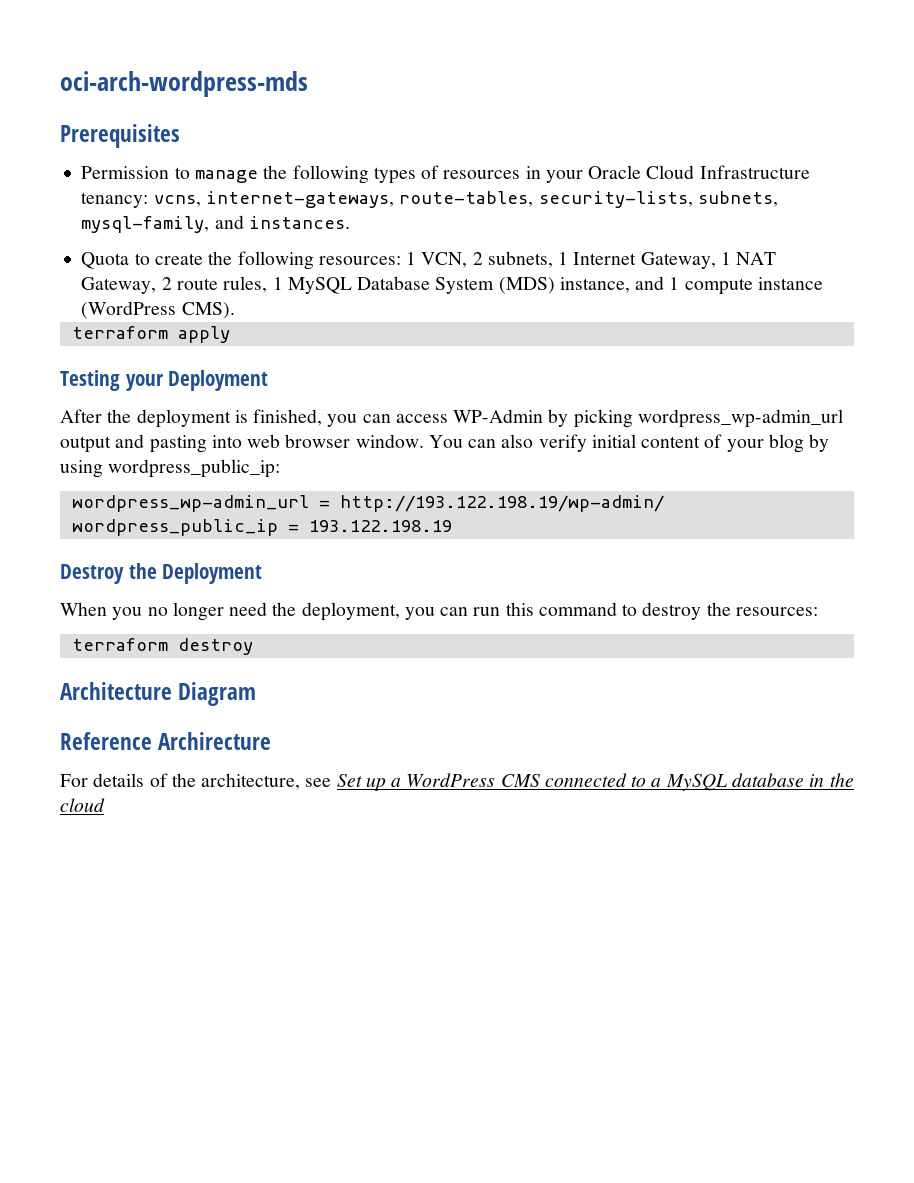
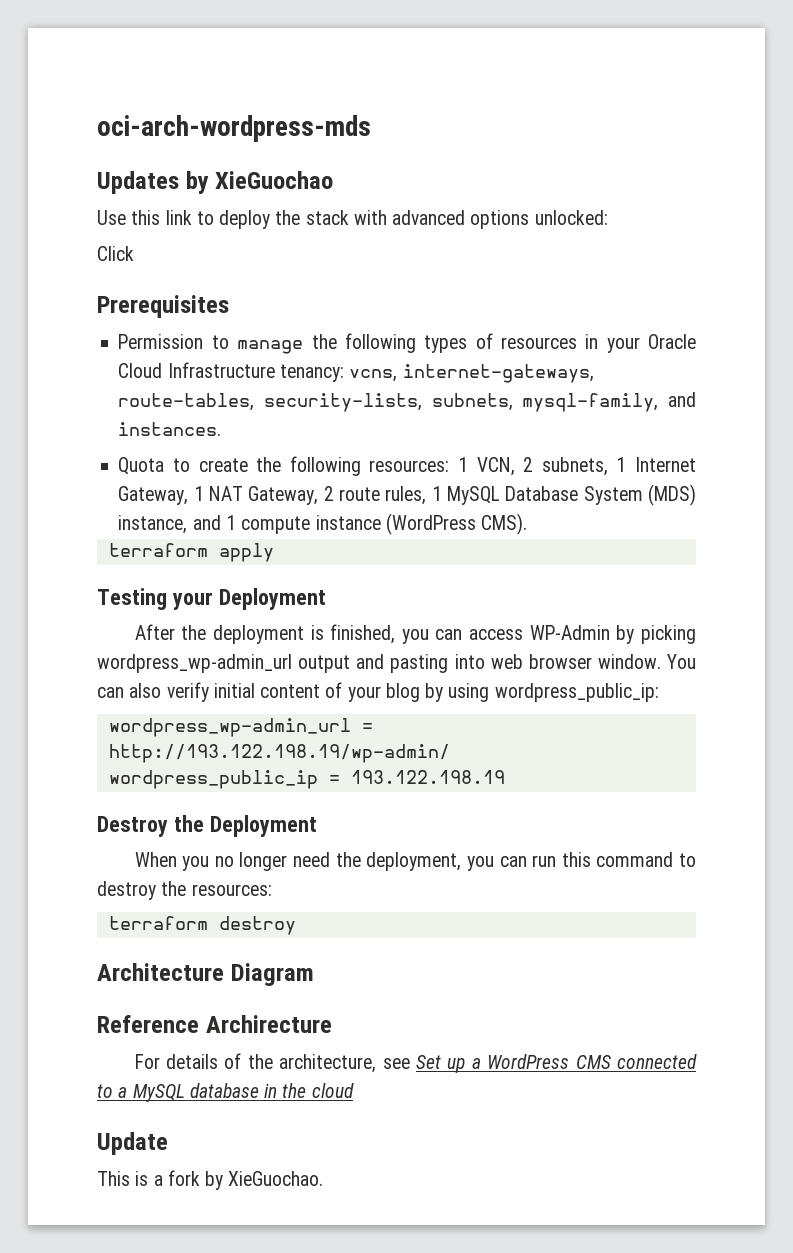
(308, 84) none -> [97,171,334,194] [97,210,608,229] [97,246,134,261] // Updates by XieGuochao // Use this link to deploy the stack with advanced options unlocked: // Click
(105, 805) none -> [97,1132,168,1155] [97,1170,324,1190] // Update // This is a fork by XieGuochao.

